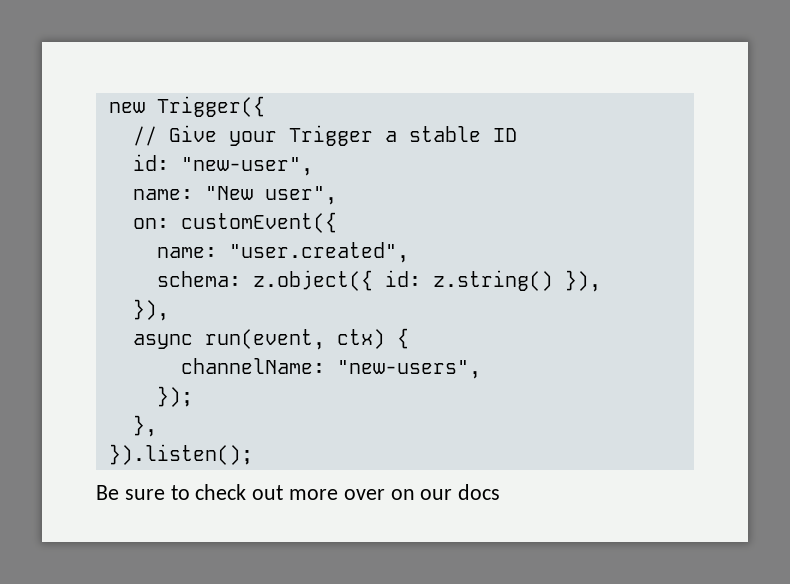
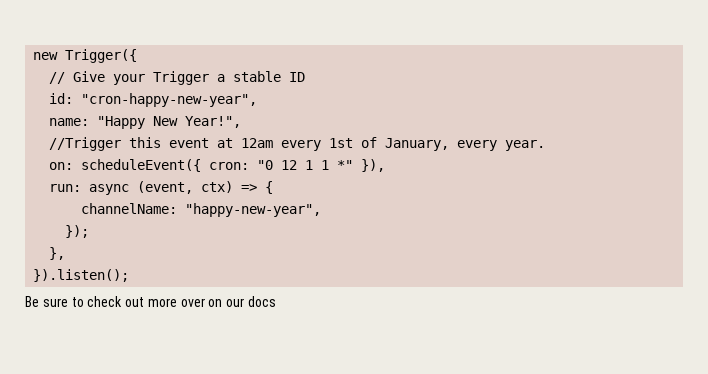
[180,157,313,176] [132,186,337,205] [132,212,337,233] [156,242,409,263] [156,270,601,292] [132,299,169,321] [132,329,385,350] "new-user", // name: "New user", // on: customEvent({ // name: "user.created", // schema: z.object({ id: z.string() }), // }), // async run(event, ctx) -> [81,93,258,107] [49,116,242,129] [49,137,546,151] [49,159,386,172] [49,181,258,195] "cron-happy-new-year", // name: "Happy New Year!", // //Trigger this event at 12am every 1st of January, every year. // on: scheduleEvent({ cron: "0 12 1 1 *" }), // run: async (event, ctx) =>
[336,360,481,379] "new-users", -> [185,203,322,217] "happy-new-year",

